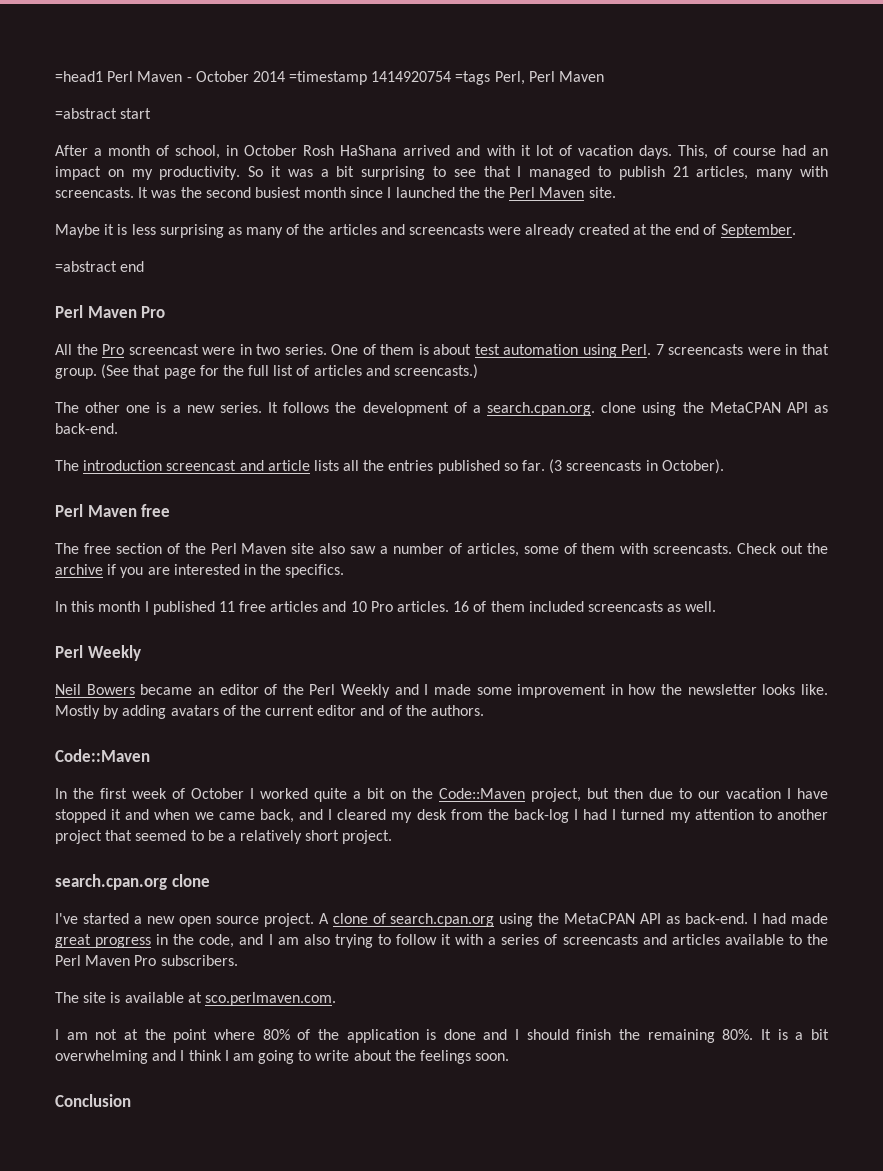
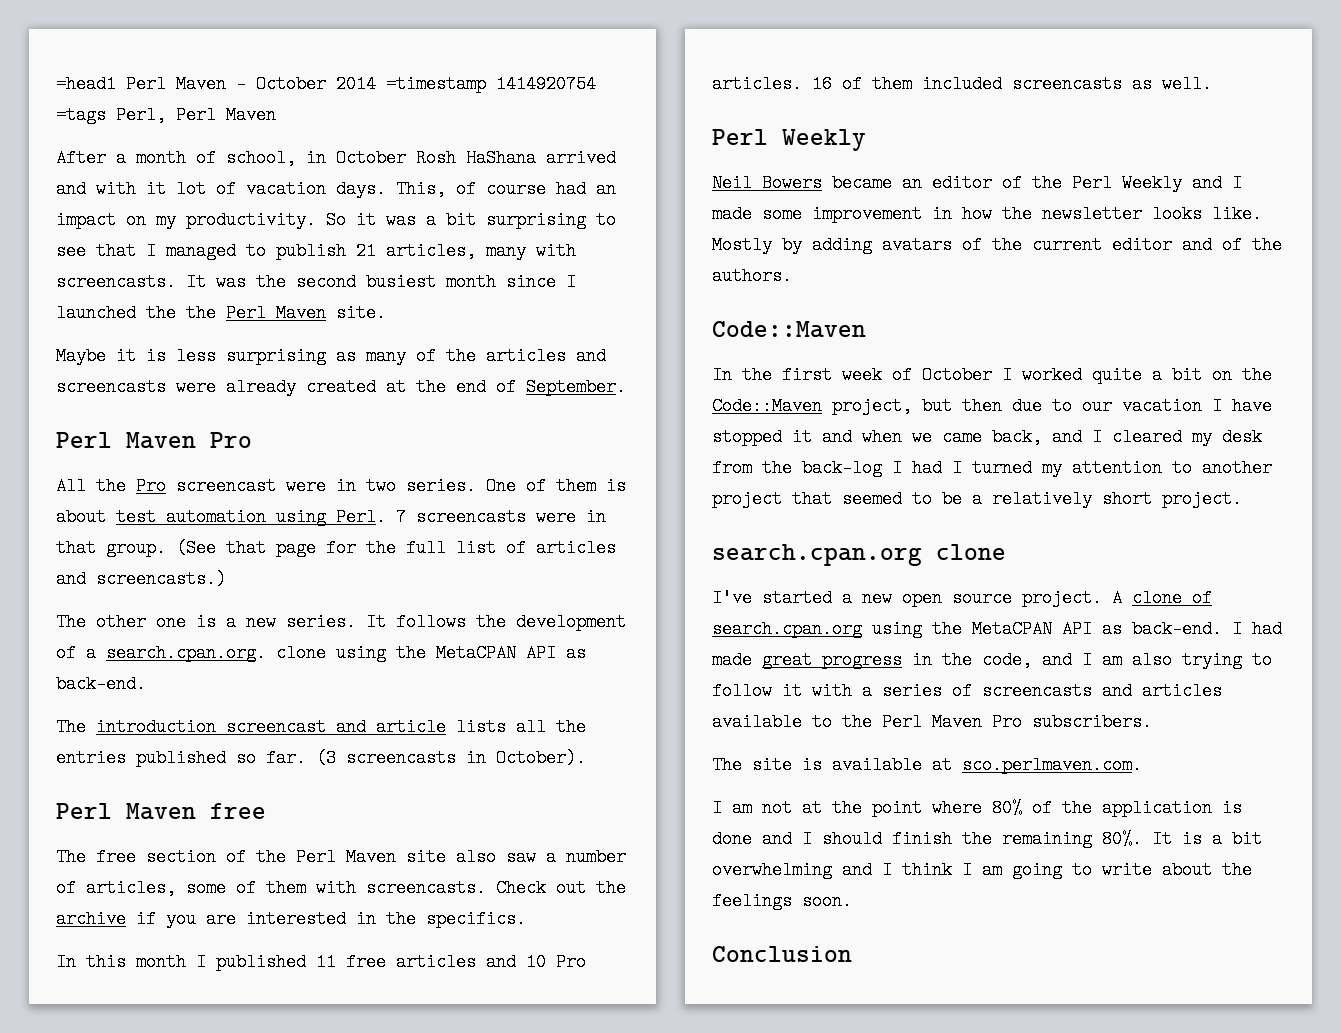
[55,108,152,119] // =abstract start -> (276, 115) none
[55,261,145,272] // =abstract end -> (626, 387) none

